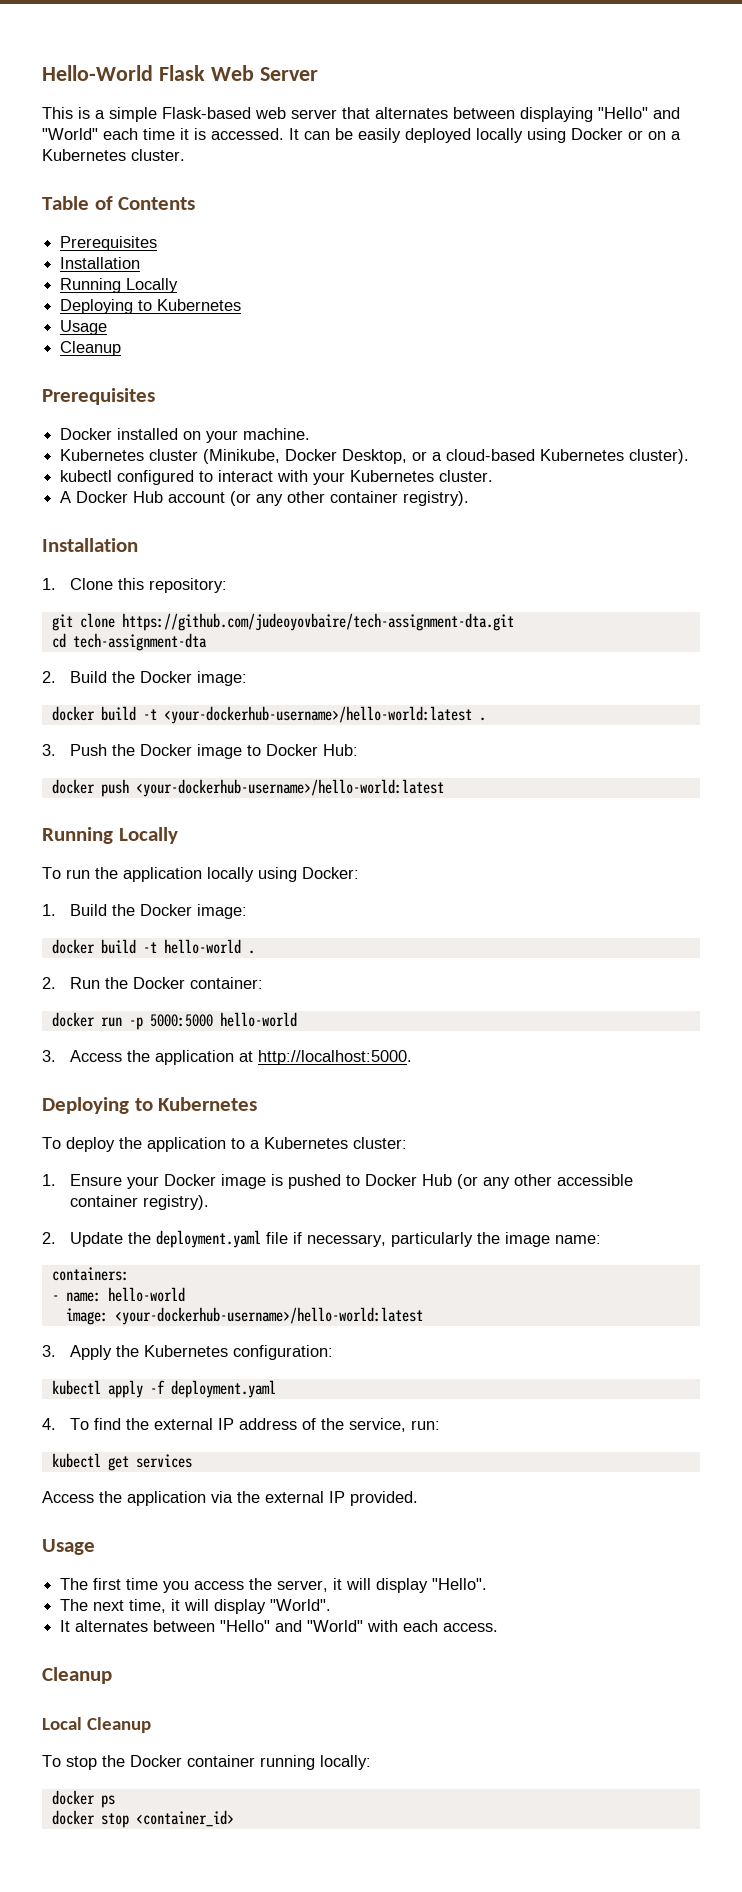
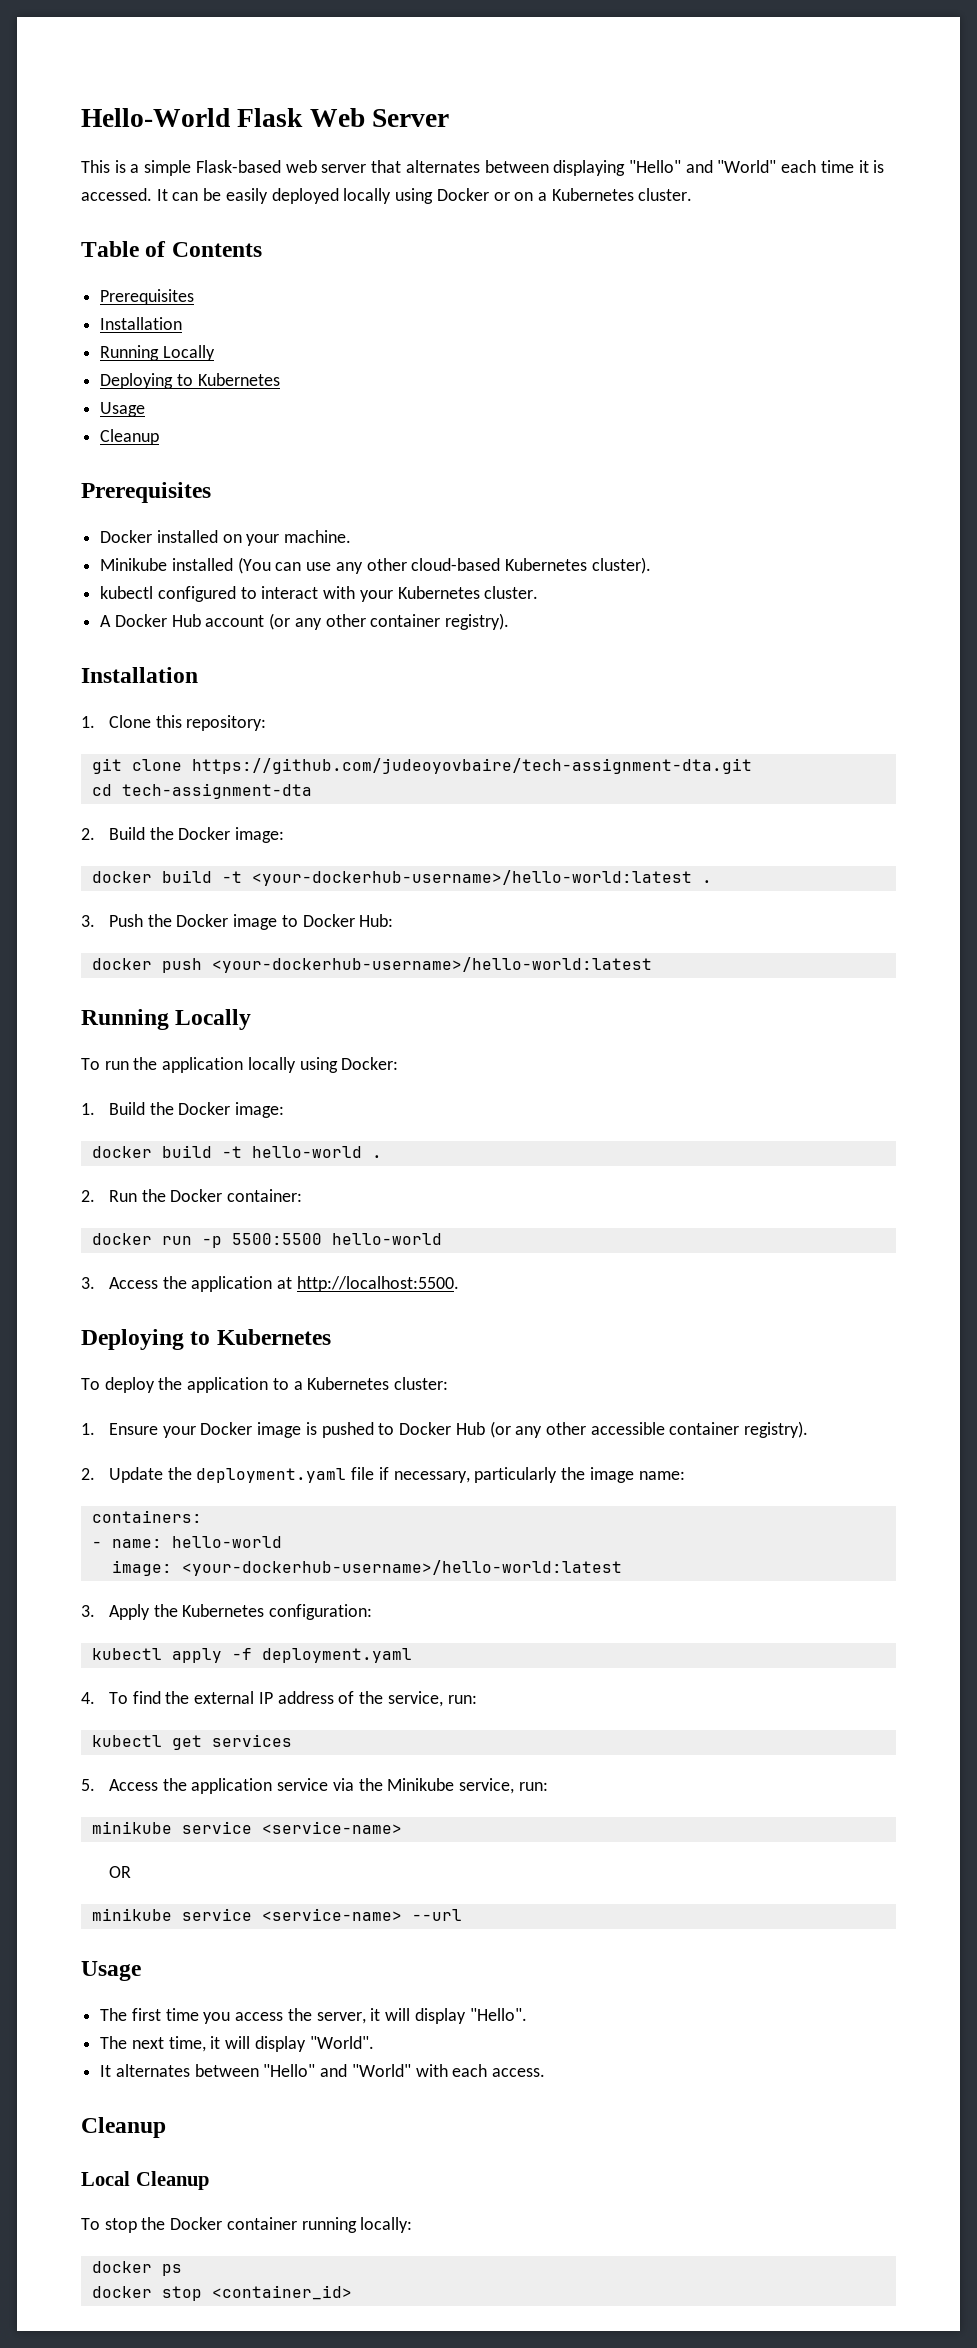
[60,449,443,464] Kubernetes cluster (Minikube, Docker Desktop, or a -> [100,557,407,574] Minikube installed (You can use any other
[149,1014,213,1027] 5000:5000 -> [231,1233,322,1245] 5500:5500
[258,1050,413,1065] http://localhost:5000. -> [296,1276,459,1292] http://localhost:5500.
[42,1491,206,1506] Access the application -> [81,1778,329,1794] 5. Access the application service
[265,1491,418,1506] external IP provided. -> [387,1778,548,1794] [91,1821,402,1834] [109,1866,132,1878] [91,1908,462,1921] Minikube service, run: // minikube service <service-name> // OR // minikube service <service-name> --url

